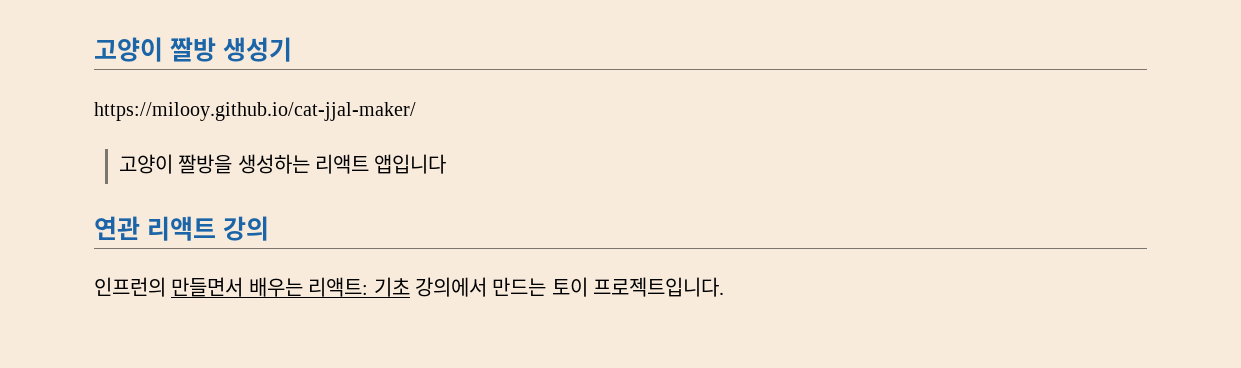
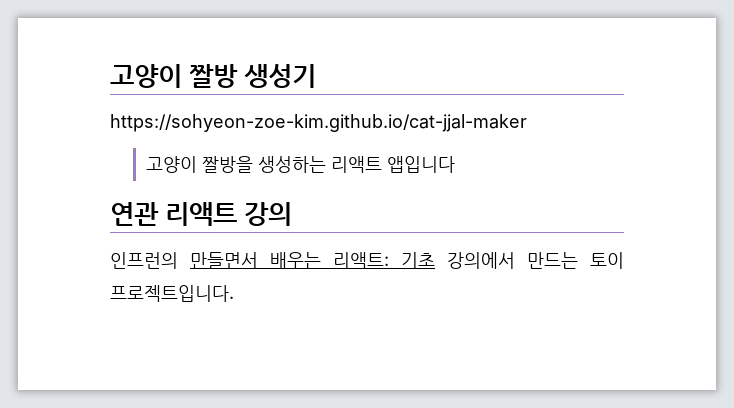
[94,102,416,121] https://milooy.github.io/cat-jjal-maker/ -> [110,114,527,132] https://sohyeon-zoe-kim.github.io/cat-jjal-maker

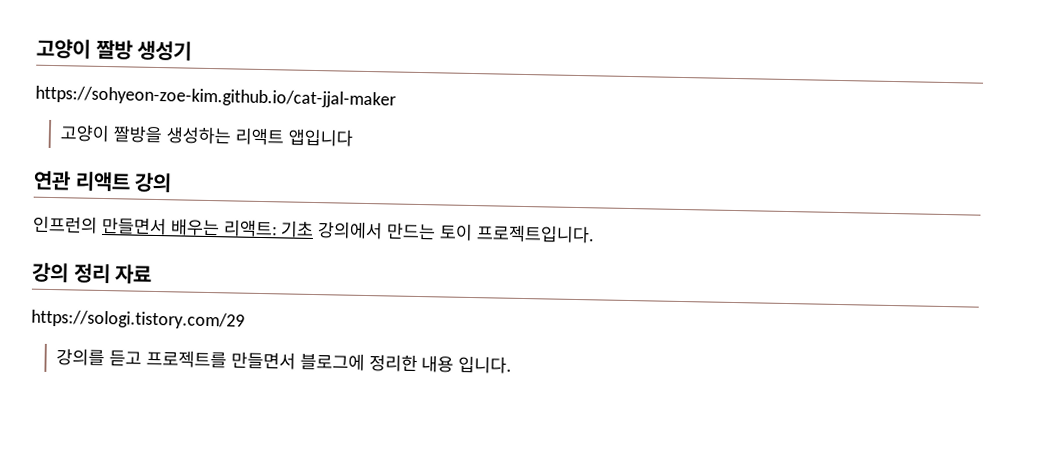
(234, 293) none -> [32,262,153,284] [31,309,245,330] [56,348,513,374] // 강의 정리 자료 // https://sologi.tistory.com/29 // 강의를 듣고 프로젝트를 만들면서 블로그에 정리한 내용 입니다.

